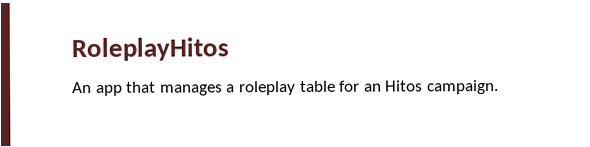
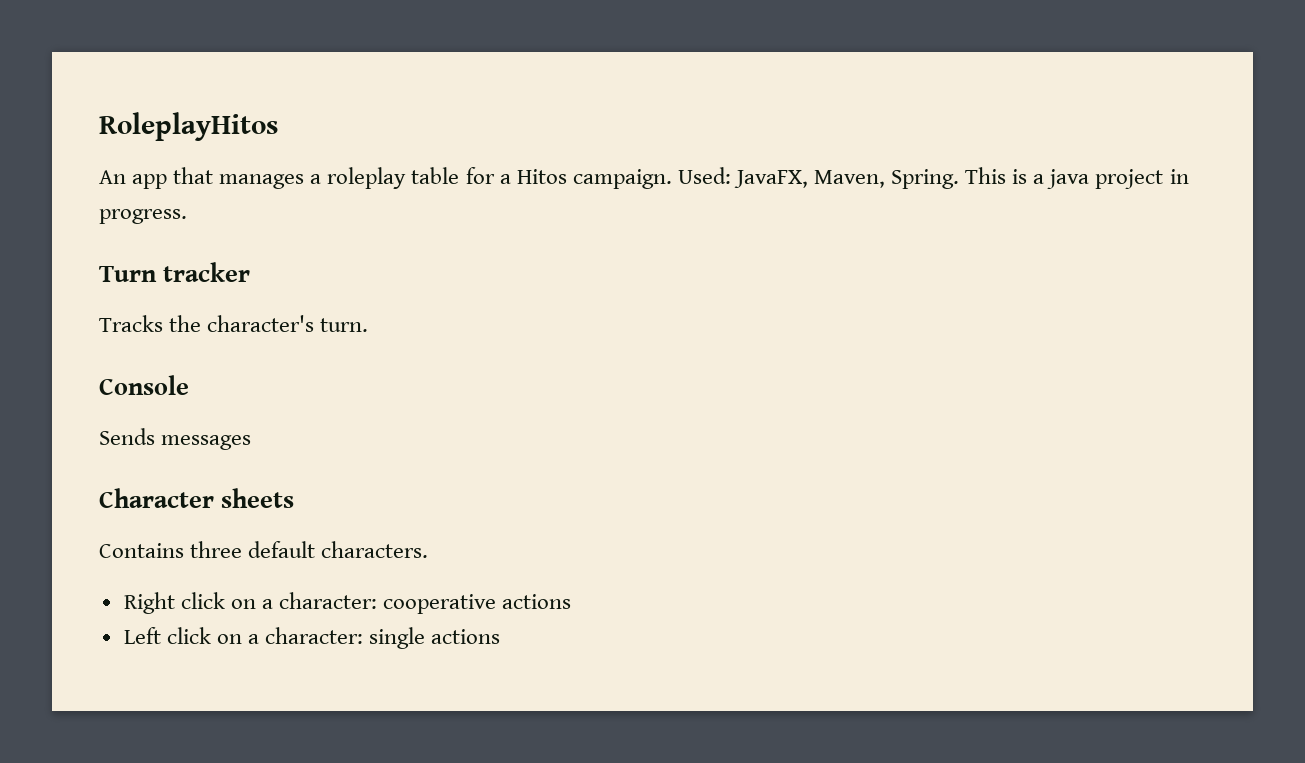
[363,83,382,92] an -> [499,174,511,184] a
(499, 87) none -> [677,167,1189,189] [99,209,187,224] [99,262,251,282] [99,315,369,332] [99,375,189,395] [99,428,252,450] [99,488,295,508] [99,541,429,558] [123,592,572,614] [123,627,501,649] Used: JavaFX, Maven, Spring. This is a java project in progress. // Turn tracker // Tracks the character's turn. // Console // Sends messages // Character sheets // Contains three default characters. // Right click on a character: cooperative actions // Left click on a character: single actions

